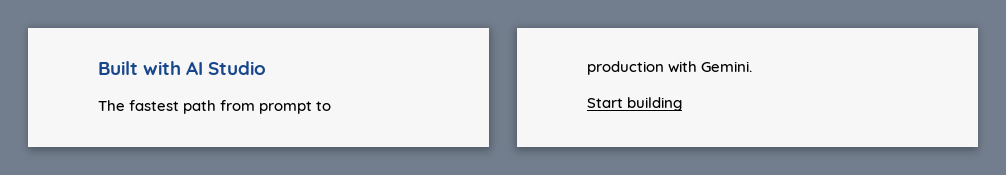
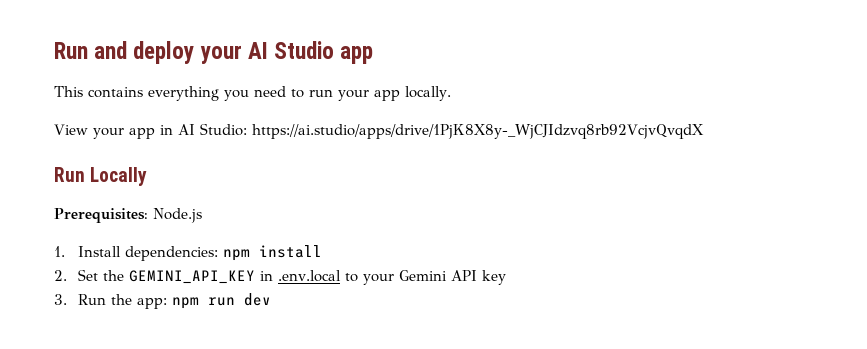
[98,61,267,75] [98,100,332,114] [587,61,753,75] [587,97,683,111] Built with AI Studio // The fastest path from prompt to production with Gemini. // Start building -> [54,41,374,64] [54,86,451,101] [54,123,704,139] [54,167,148,186] [54,208,202,223] [54,245,322,261] [54,269,506,285] [54,293,271,309] Run and deploy your AI Studio app // This contains everything you need to run your app locally. // View your app in AI Studio: https://ai.studio/apps/drive/1PjK8X8y-_WjCJIdzvq8rb92VcjvQvqdX // Run Locally // Prerequisites: Node.js // 1. Install dependencies: npm install // 2. Set the GEMINI_API_KEY in .env.local to your Gemini API key // 3. Run the app: npm run dev

